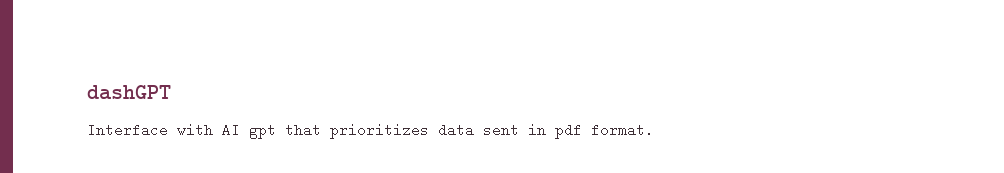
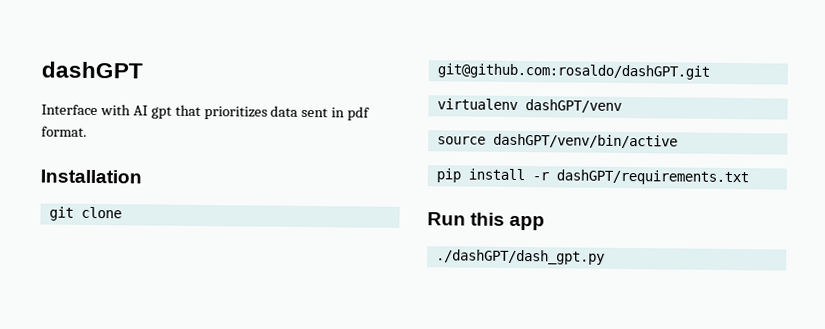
(654, 130) none -> [40,169,142,184] [48,206,122,221] [436,63,710,80] [436,98,622,113] [436,133,678,149] [435,168,749,186] [427,212,546,231] [435,249,605,265] // Installation // git clone git@github.com:rosaldo/dashGPT.git // virtualenv dashGPT/venv // source dashGPT/venv/bin/active // pip install -r dashGPT/requirements.txt // Run this app // ./dashGPT/dash_gpt.py

